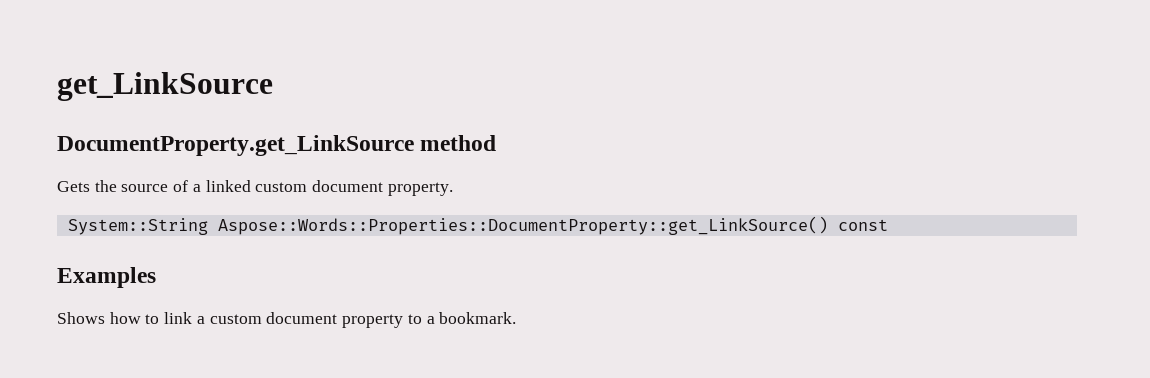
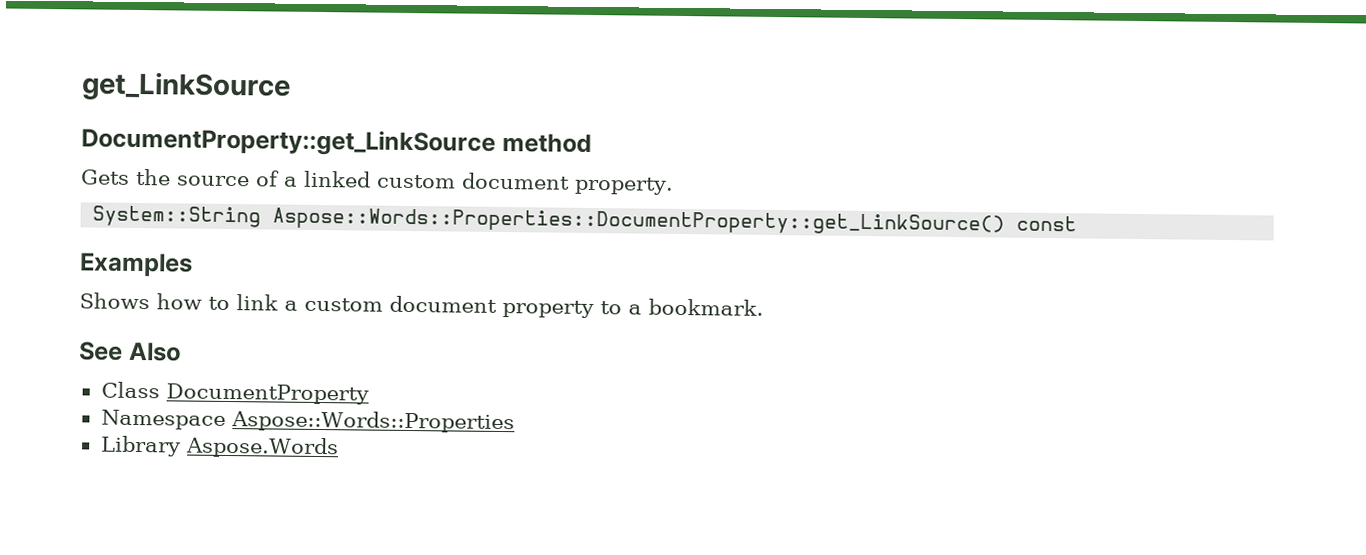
[57,135,414,156] DocumentProperty.get_LinkSource -> [81,127,496,157] DocumentProperty::get_LinkSource
(517, 318) none -> [79,341,181,362] [100,381,369,405] [100,409,515,434] [100,435,339,459] // See Also // Class DocumentProperty // Namespace Aspose::Words::Properties // Library Aspose.Words

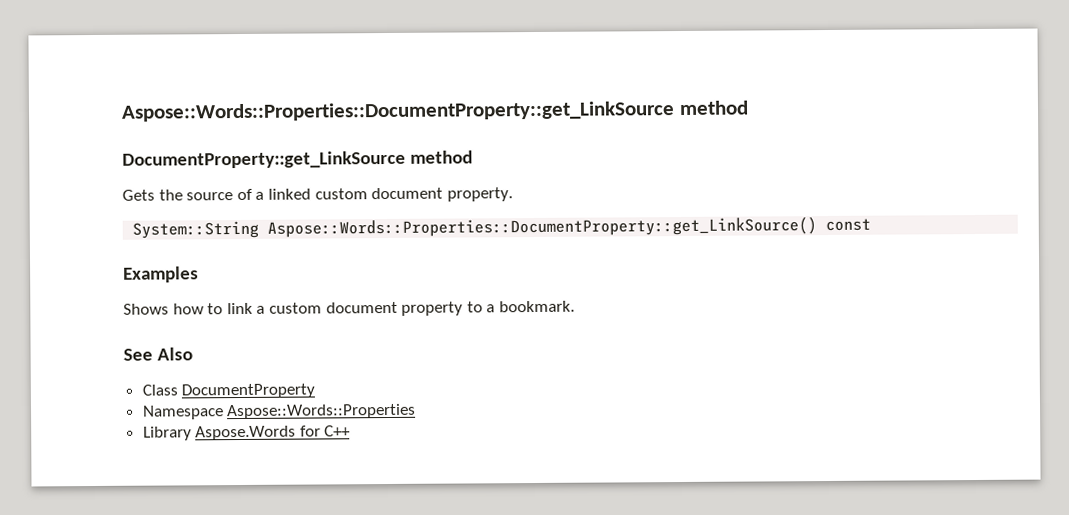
[81,71,291,102] get_LinkSource -> [121,100,749,122] Aspose::Words::Properties::DocumentProperty::get_LinkSource method
(339, 447) none -> [299,425,352,437] for C++

